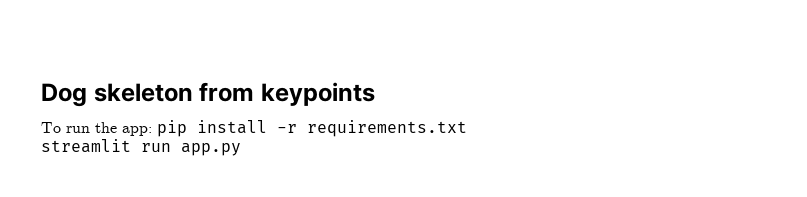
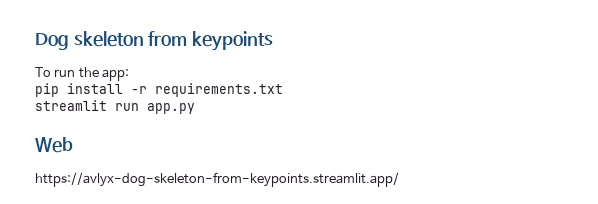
(152, 131) none -> (130, 75) //
(241, 149) none -> [35,137,73,153] [35,172,399,187] // Web // https://avlyx-dog-skeleton-from-keypoints.streamlit.app/

